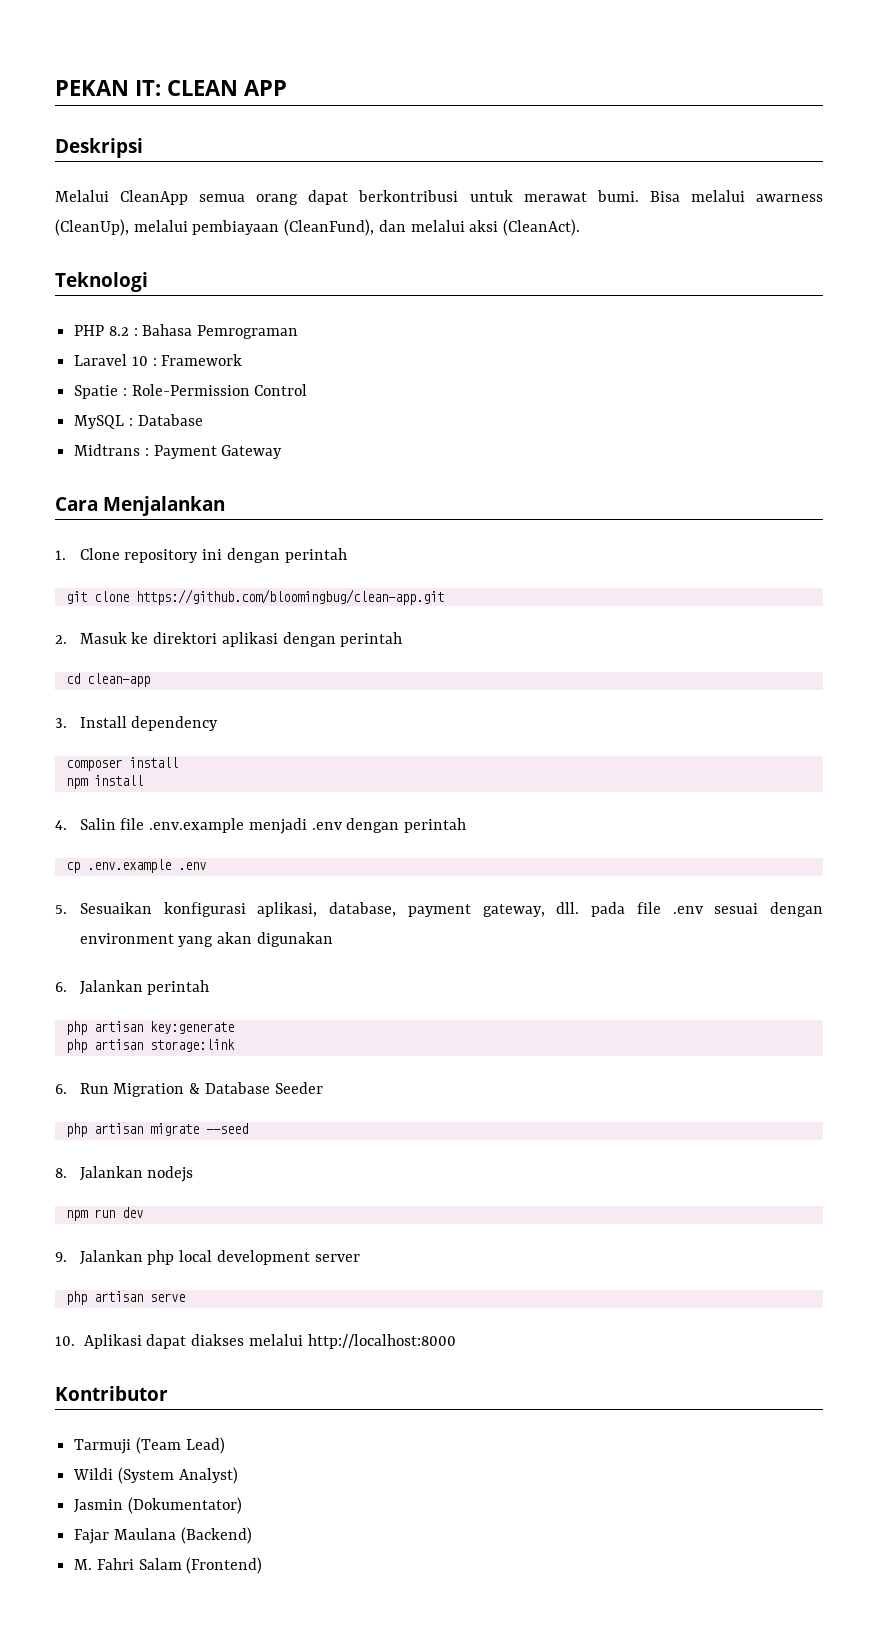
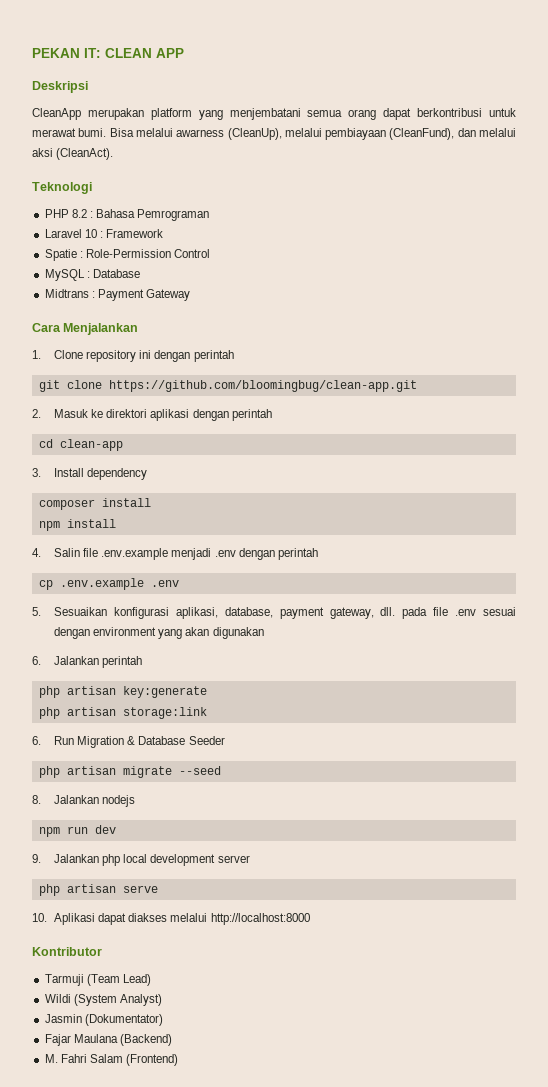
[55,190,189,205] Melalui CleanApp -> [32,108,301,120] CleanApp merupakan platform yang menjembatani

